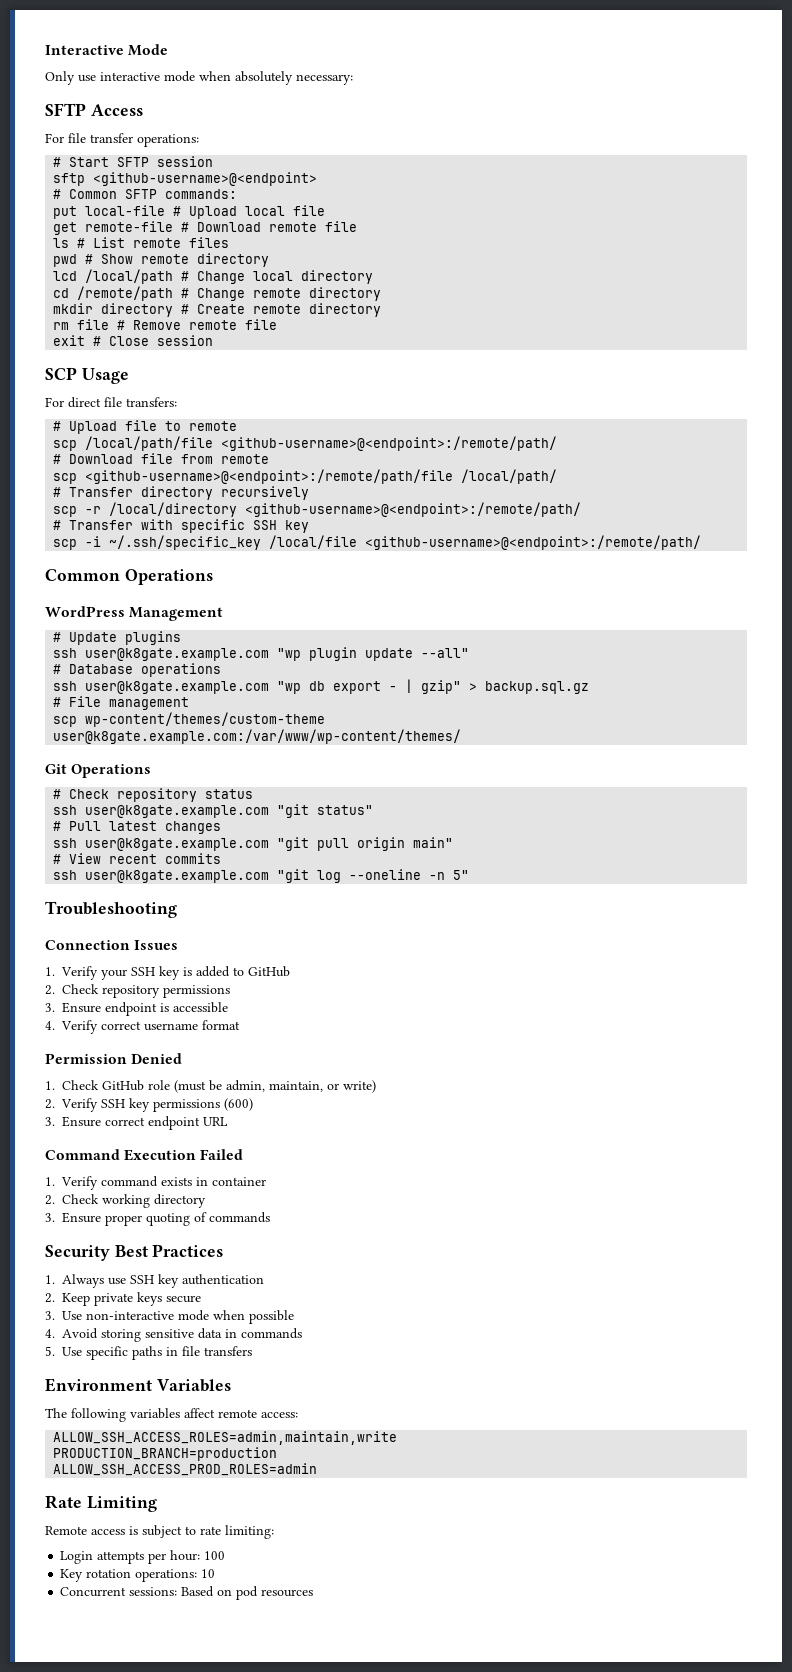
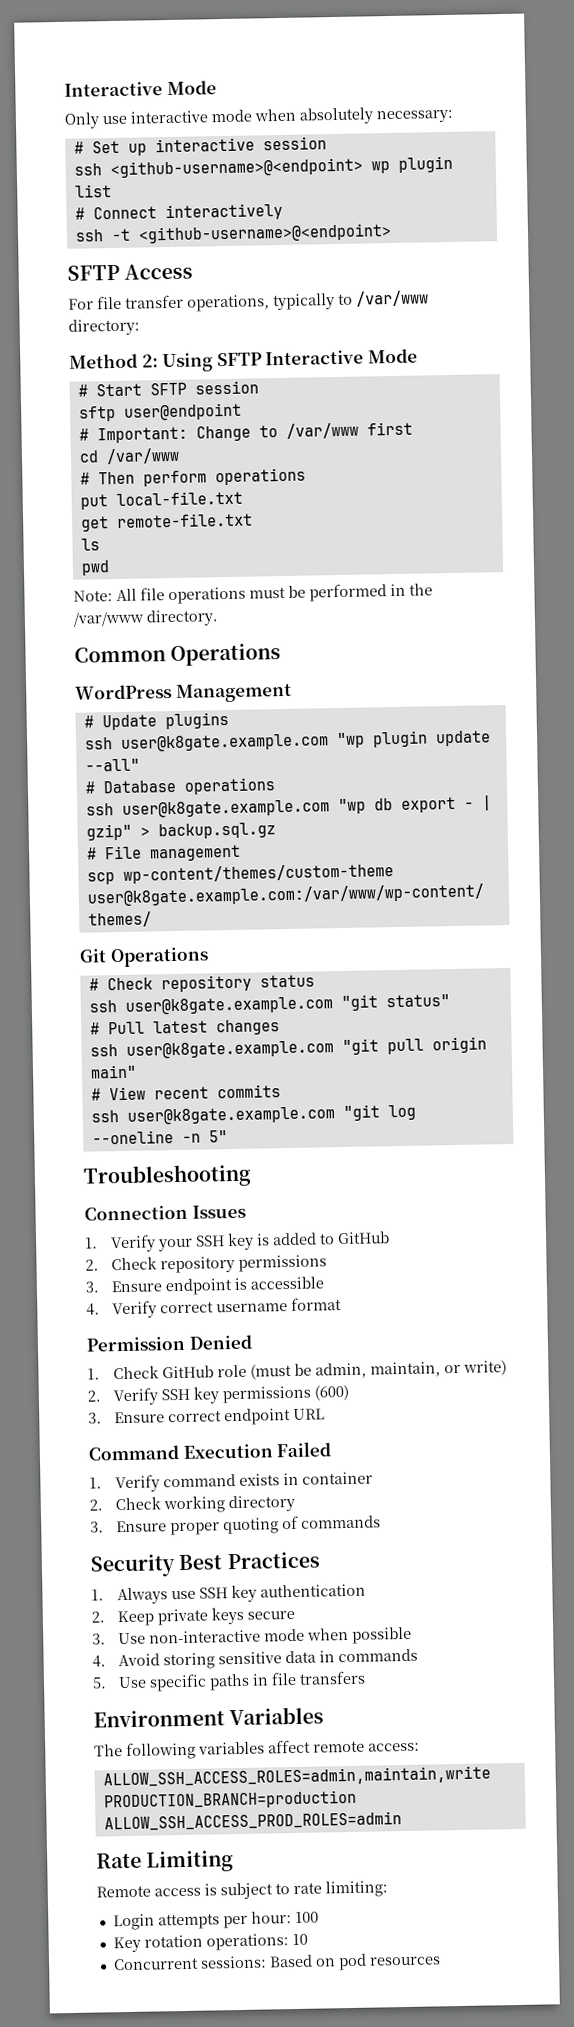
(353, 79) none -> [73,136,327,156] [73,155,453,179] [74,184,112,198] [74,202,283,222] [74,223,392,244] // # Set up interactive session // ssh <github-username>@<endpoint> wp plugin list // # Connect interactively // ssh -t <github-username>@<endpoint>
[137,134,199,147] operations: -> [187,290,429,312] [68,318,140,336] [69,348,418,373] operations, typically to /var/www directory: // Method 2: Using SFTP Interactive Mode
[93,172,318,186] [53,189,238,199] [53,205,326,219] [53,221,358,235] [53,237,230,248] [53,253,270,267] [53,269,374,284] [53,286,382,301] [53,303,382,317] [53,319,278,330] [53,335,214,346] [45,367,129,384] [45,397,177,408] [53,420,238,434] [53,436,558,451] [53,453,270,464] [53,469,558,484] [53,486,310,500] [53,502,582,517] [53,519,310,533] [53,535,702,550] <github-username>@<endpoint> // # Common SFTP commands: // put local-file # Upload local file // get remote-file # Download remote file // ls # List remote files // pwd # Show remote directory // lcd /local/path # Change local directory // cd /remote/path # Change remote directory // mkdir directory # Create remote directory // rm file # Remove remote file // exit # Close session // SCP Usage // For direct file transfers: // # Upload file to remote // scp /local/path/file <github-username>@<endpoint>:/remote/path/ // # Download file from remote // scp <github-username>@<endpoint>:/remote/path/file /local/path/ // # Transfer directory recursively // scp -r /local/directory <github-username>@<endpoint>:/remote/path/ // # Transfer with specific SSH key // scp -i ~/.ssh/specific_key /local/file <github-username>@<endpoint>:/remote/path/ -> [123,402,242,421] [78,421,413,444] [78,447,180,465] [79,467,306,487] [79,490,243,510] [80,512,253,532] [80,538,100,551] [80,560,110,576] [73,583,433,605] [73,609,219,627] user@endpoint // # Important: Change to /var/www first // cd /var/www // # Then perform operations // put local-file.txt // get remote-file.txt // ls // pwd // Note: All file operations must be performed in the /var/www directory.

